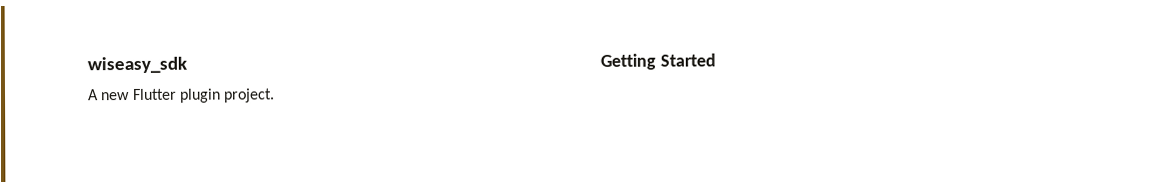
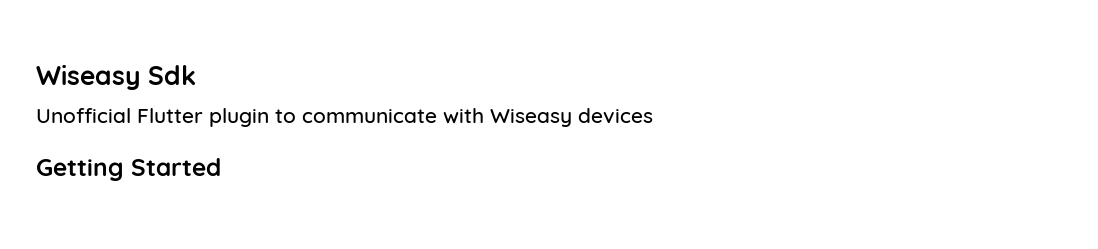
[87,56,187,74] [87,88,276,103] wiseasy_sdk // A new Flutter plugin project. -> [36,64,197,90] [36,108,653,127] Wiseasy Sdk // Unofficial Flutter plugin to communicate with Wiseasy devices

